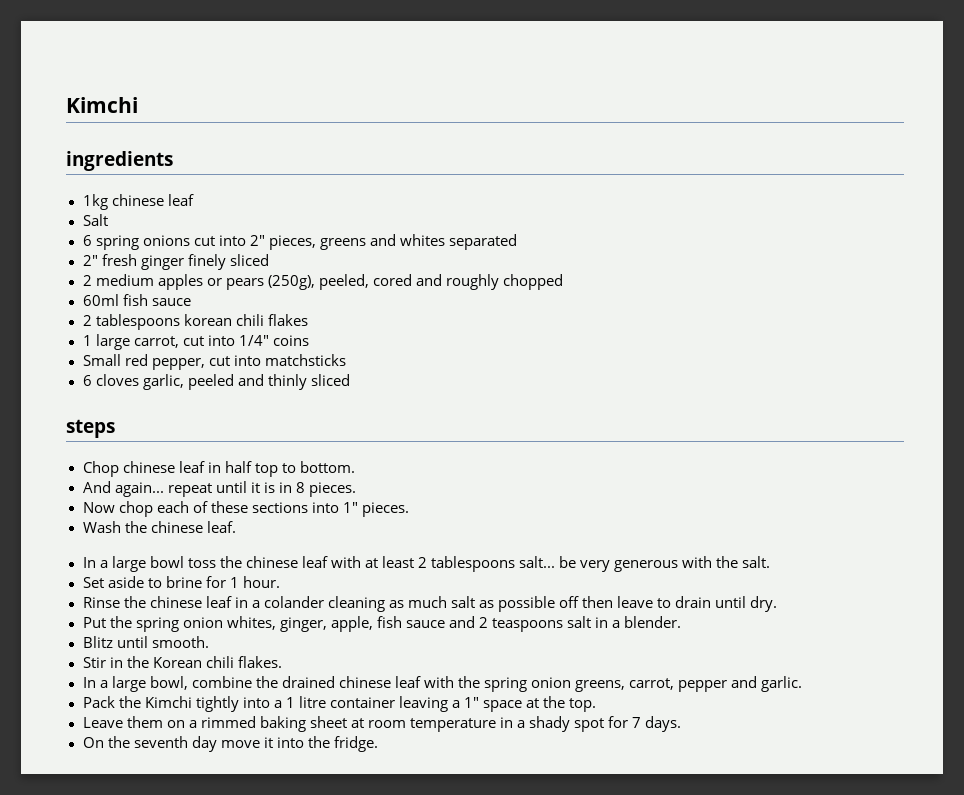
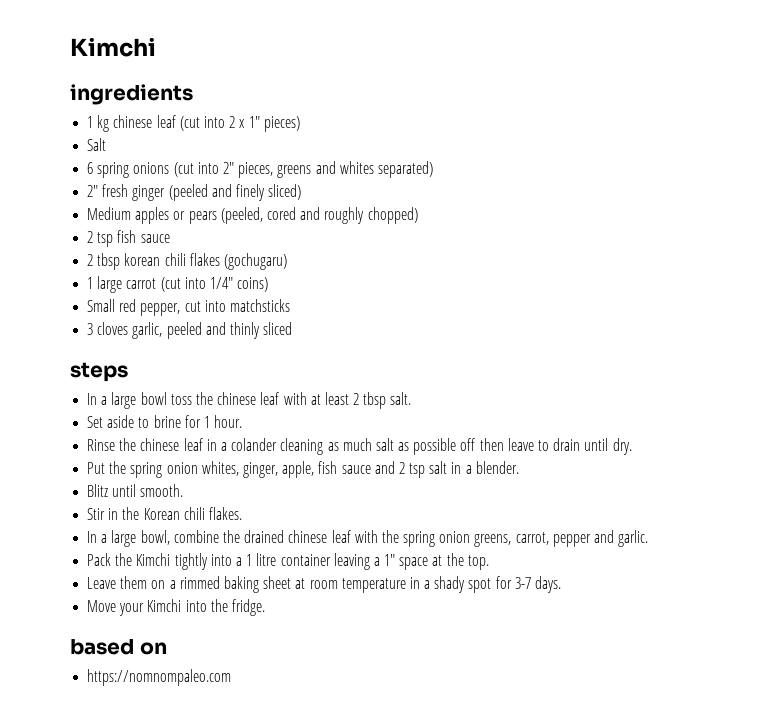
[82,194,194,210] 1kg chinese leaf -> [87,115,300,132] 1 kg chinese leaf (cut into 2 x 1" pieces)
[193,236,215,246] cut -> [173,162,194,177] (cut
[449,234,517,250] separated -> [377,161,433,178] separated)
[187,254,269,270] [82,274,154,286] finely sliced // 2 medium -> [168,184,302,201] [87,207,132,220] (peeled and finely sliced) // Medium
[267,274,369,290] (250g), peeled, -> [220,207,263,224] (peeled,
[503,274,564,290] [82,294,119,306] chopped // 60ml -> [367,207,418,224] [87,231,114,247] chopped) // 2 tsp
[95,314,180,330] tablespoons -> [97,253,121,270] tbsp
(308, 320) none -> [223,253,287,270] (gochugaru)
[133,336,204,348] carrot, cut -> [126,277,181,292] carrot (cut
[272,335,309,346] coins -> [237,277,269,292] coins)
[82,375,92,386] 6 -> [87,323,94,335] 3
[82,461,355,477] [82,481,356,497] [82,501,409,517] [82,521,236,533] // Chop chinese leaf in half top to bottom. // And again... repeat until it is in 8 pieces. // Now chop each of these sections into 1" pieces. // Wash the chinese leaf. -> (128, 372) none
[431,556,739,572] tablespoons salt... be very generous with the -> [363,392,387,409] tbsp
[492,618,564,632] teaspoons -> [409,463,426,478] tsp
[632,717,642,728] 7 -> [514,577,531,589] 3-7
[82,736,273,752] On the seventh day move it -> [87,599,182,616] Move your Kimchi
(378, 744) none -> [70,639,167,655] [87,669,232,686] // based on // https://nomnompaleo.com

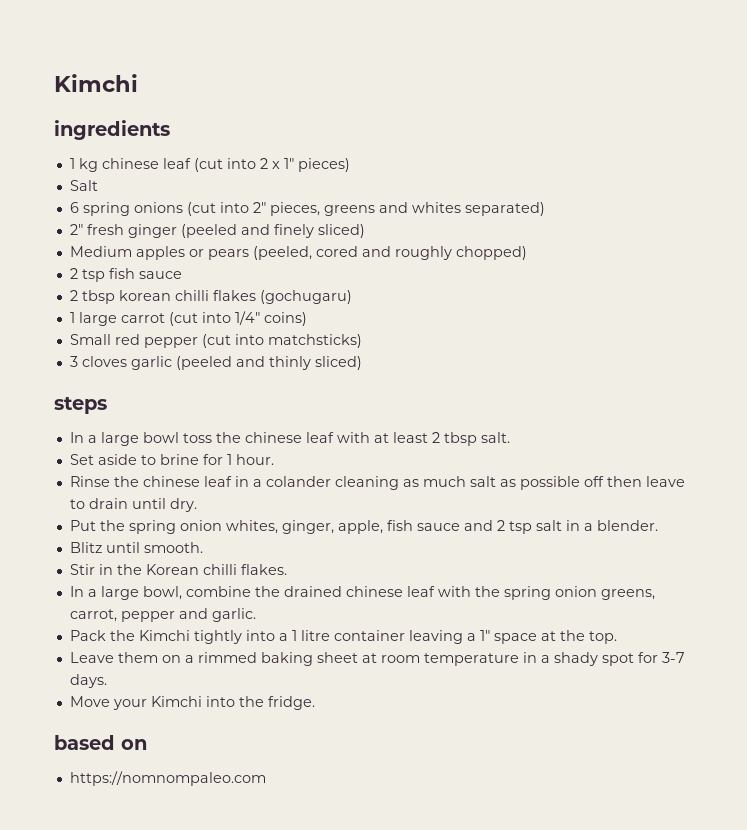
[164,253,186,266] chili -> [174,290,209,301] chilli
[140,299,290,316] pepper, cut into matchsticks -> [143,334,362,348] pepper (cut into matchsticks)
[132,322,202,339] garlic, peeled -> [130,356,232,370] garlic (peeled
[263,322,293,335] sliced -> [314,356,362,370] sliced)
[183,507,205,520] chili -> [202,564,237,575] chilli

